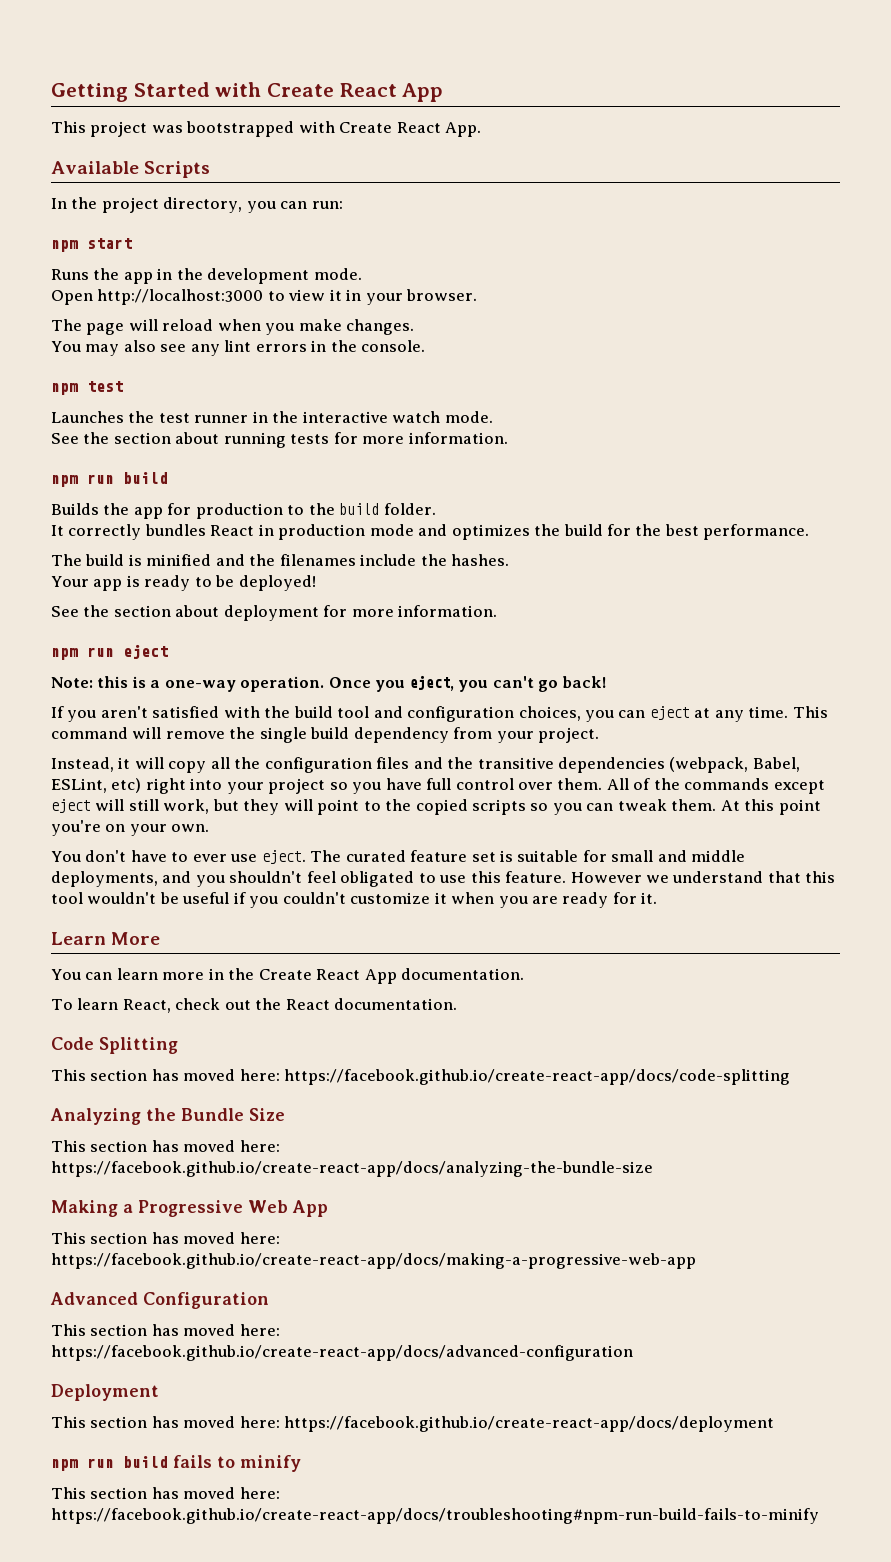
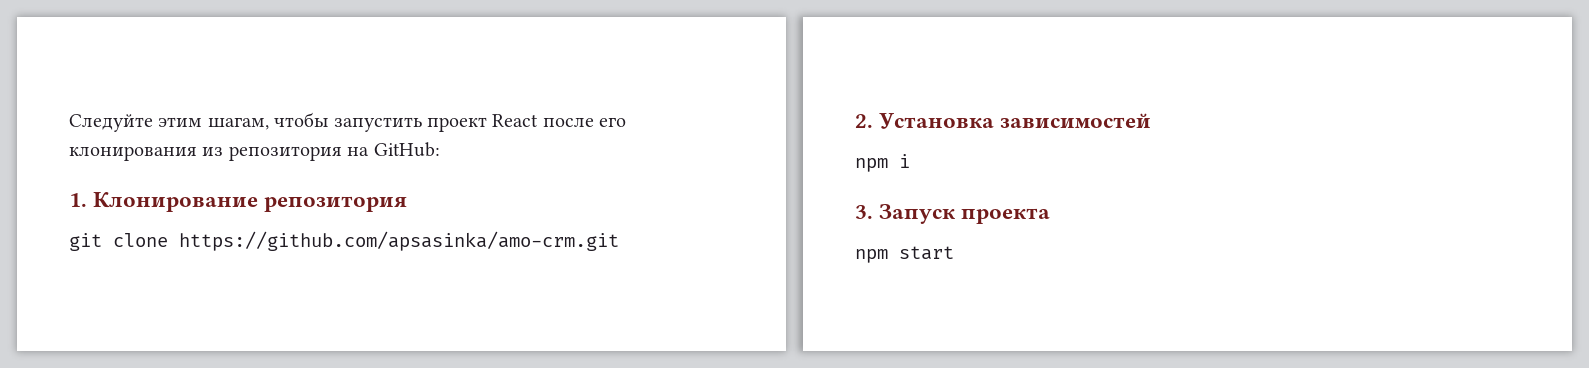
[51,82,444,102] [51,121,482,137] [51,161,211,178] [51,197,343,213] [51,238,132,252] [51,268,362,284] [51,289,478,305] [51,319,415,335] [51,340,426,356] [51,381,123,395] [51,411,493,423] [51,432,508,448] [51,472,168,487] [51,503,436,519] [51,524,810,540] [51,554,510,566] [51,575,316,591] [51,605,498,621] [51,644,168,660] [51,675,607,692] [51,706,828,722] [51,727,600,743] [51,757,800,773] [51,778,825,794] [51,799,821,815] [51,820,210,836] [51,850,746,864] [51,871,836,887] [51,892,658,908] [51,932,161,945] [51,968,525,984] [51,998,458,1013] [51,1037,178,1054] [51,1069,791,1085] [50,1108,285,1125] [51,1140,280,1152] [51,1161,653,1177] [51,1200,328,1217] [51,1232,280,1244] [51,1253,696,1269] [50,1292,269,1309] [51,1324,280,1336] [51,1345,633,1361] [51,1384,159,1401] [51,1416,775,1432] [51,1455,301,1472] [51,1487,280,1499] [51,1508,819,1524] Getting Started with Create React App // This project was bootstrapped with Create React App. // Available Scripts // In the project directory, you can run: // npm start // Runs the app in the development mode. // Open http://localhost:3000 to view it in your browser. // The page will reload when you make changes. // You may also see any lint errors in the console. // npm test // Launches the test runner in the interactive watch mode. // See the section about running tests for more information. // npm run build // Builds the app for production to the build folder. // It correctly bundles React in production mode and optimizes the build for the best performance. // The build is minified and the filenames include the hashes. // Your app is ready to be deployed! // See the section about deployment for more information. // npm run eject // Note: this is a one-way operation. Once you eject, you can't go back! // If you aren't satisfied with the build tool and configuration choices, you can eject at any time. This command will remove the single build dependency from your project. // Instead, it will copy all the configuration files and the transitive dependencies (webpack, Babel, ESLint, etc) right into your project so you have full control over them. All of the commands except eject will still work, but they will point to the copied scripts so you can tweak them. At this point you're on your own. // You don't have to ever use eject. The curated feature set is suitable for small and middle deployments, and you shouldn't feel obligated to use this feature. However we understand that this tool wouldn't be useful if you couldn't customize it when you are ready for it. // Learn More // You can learn more in the Create React App documentation. // To learn React, check out the React documentation. // Code Splitting // This section has moved here: https://facebook.github.io/create-react-app/docs/code-splitting // Analyzing the Bundle Size // This section has moved here: https://facebook.github.io/create-react-app/docs/analyzing-the-bundle-size // Making a Progressive Web App // This section has moved here: https://facebook.github.io/create-react-app/docs/making-a-progressive-web-app // Advanced Configuration // This section has moved here: https://facebook.github.io/create-react-app/docs/advanced-configuration // Deployment // This section has moved here: https://facebook.github.io/create-react-app/docs/deployment // npm run build fails to minify // This section has moved here: https://facebook.github.io/create-react-app/docs/troubleshooting#npm-run-build-fails-to-minify -> [69,112,627,132] [69,142,440,161] [69,192,408,212] [69,231,619,251] [855,113,1152,129] [855,154,910,172] [855,204,1051,224] [855,246,954,263] Следуйте этим шагам, чтобы запустить проект React после его клонирования из репозитория на GitHub: // 1. Клонирование репозитория // git clone https://github.com/apsasinka/amo-crm.git // 2. Установка зависимостей // npm i // 3. Запуск проекта // npm start

